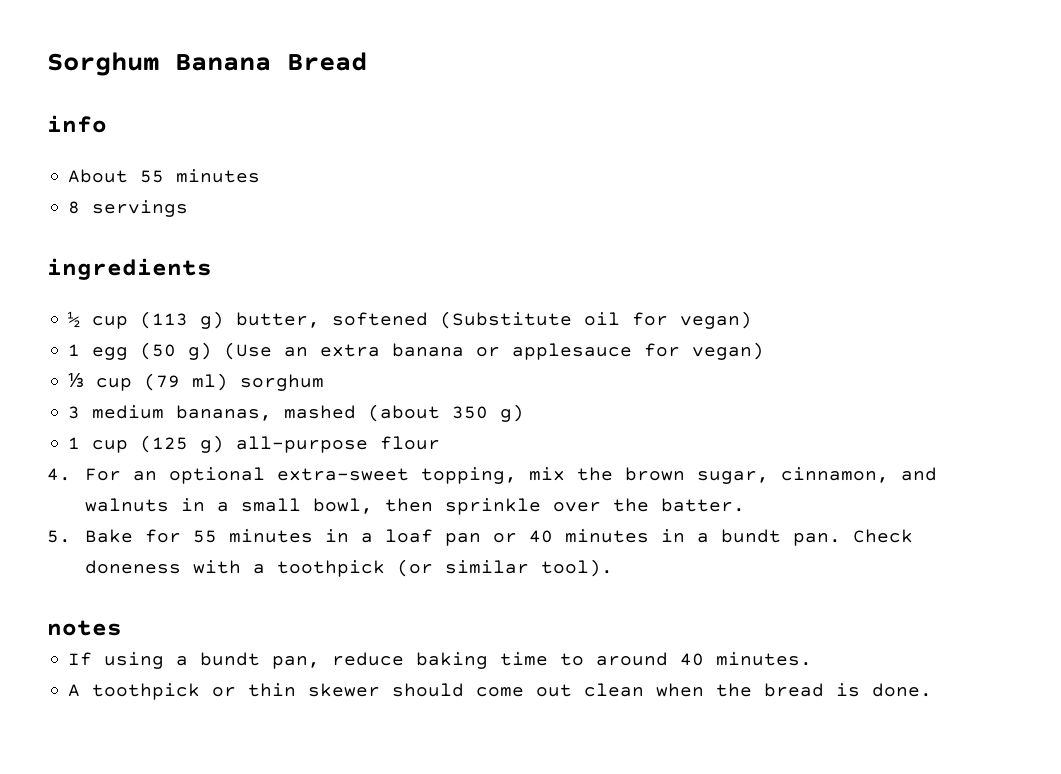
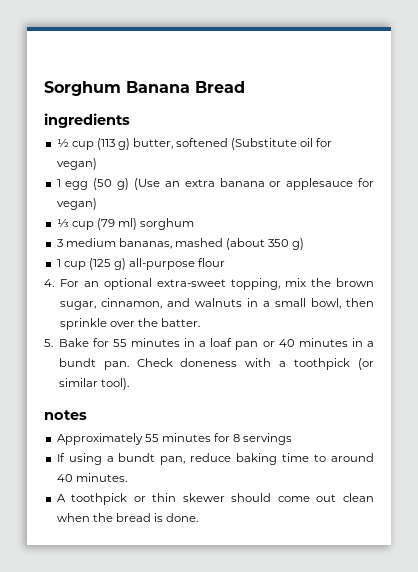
[47,115,107,133] [68,169,261,183] [68,200,189,217] // info // About 55 minutes // 8 servings -> (245, 87) none
(122, 628) none -> [56,433,293,445] // Approximately 55 minutes for 8 servings

